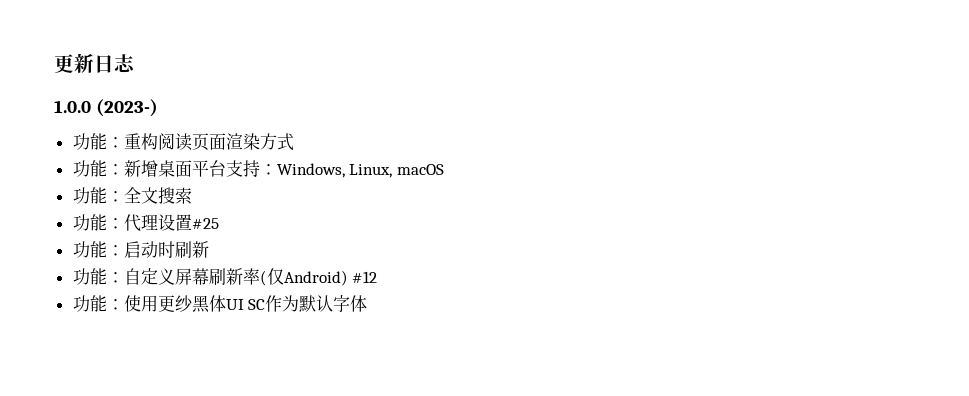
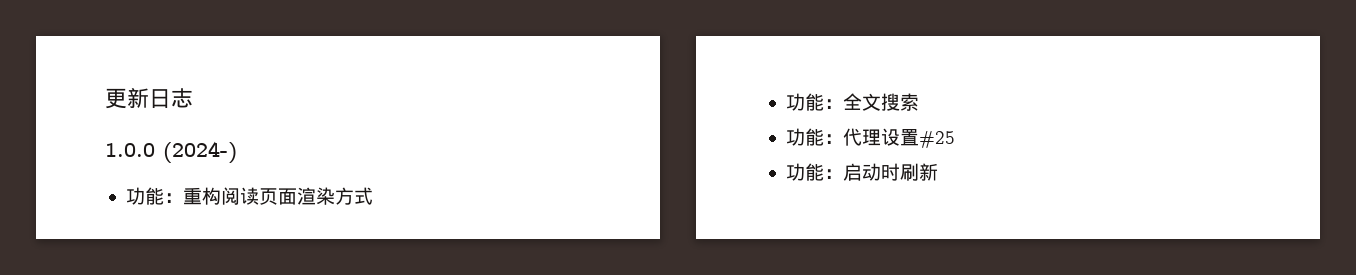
[95,99,158,117] (2023-) -> [163,141,237,164] (2024-)
[72,160,444,178] // 功能：新增桌面平台支持：Windows, Linux, macOS -> (373, 196) none
[72,268,378,286] [72,295,368,313] // 功能：自定义屏幕刷新率(仅Android) #12 // 功能：使用更纱黑体UI SC作为默认字体 -> (938, 172) none

